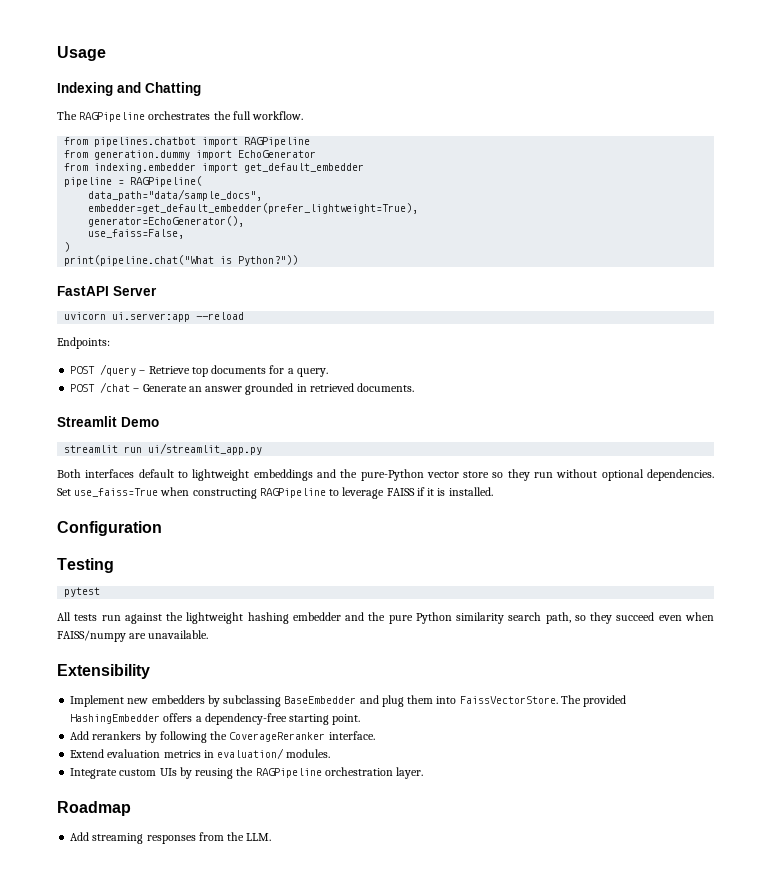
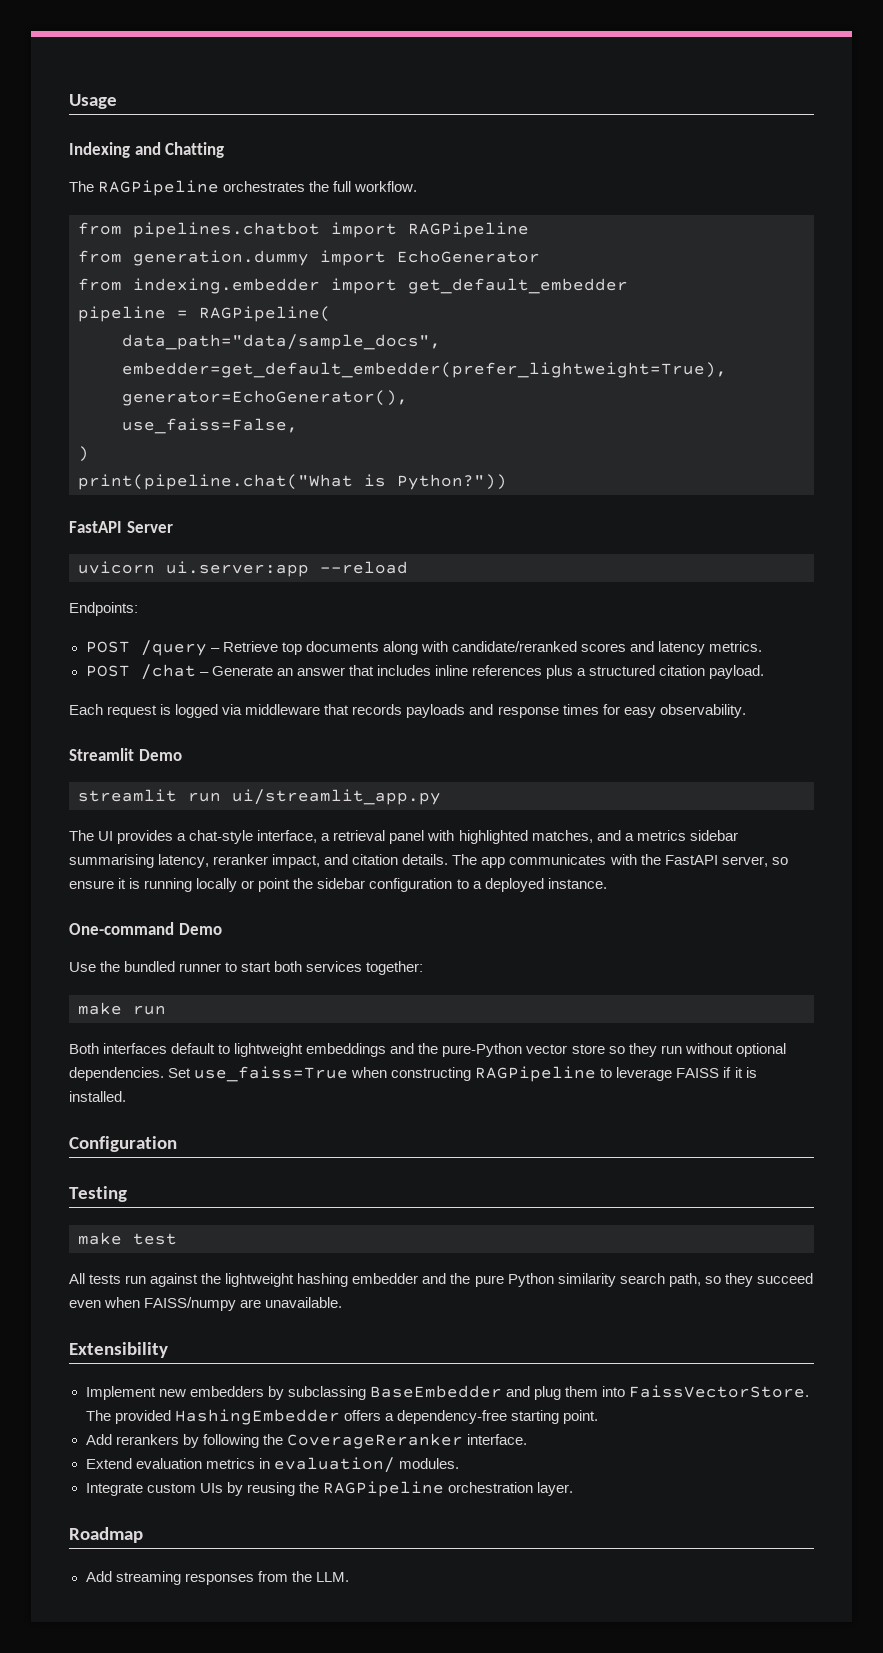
[269,365,328,377] for a query. -> [382,641,763,655] along with candidate/reranked scores and latency metrics.
[245,383,415,395] grounded in retrieved documents. -> [348,665,765,679] [69,704,746,718] that includes inline references plus a structured citation payload. // Each request is logged via middleware that records payloads and response times for easy observability.
(263, 449) none -> [69,830,738,844] [69,854,788,868] [69,878,607,892] [69,922,222,935] [69,961,424,975] [78,1002,166,1015] // The UI provides a chat-style interface, a retrieval panel with highlighted matches, and a metrics sidebar summarising latency, reranker impact, and citation details. The app communicates with the FastAPI server, so ensure it is running locally or point the sidebar configuration to a deployed instance. // One-command Demo // Use the bundled runner to start both services together: // make run
[64,587,101,597] pytest -> [78,1232,177,1245] make test

